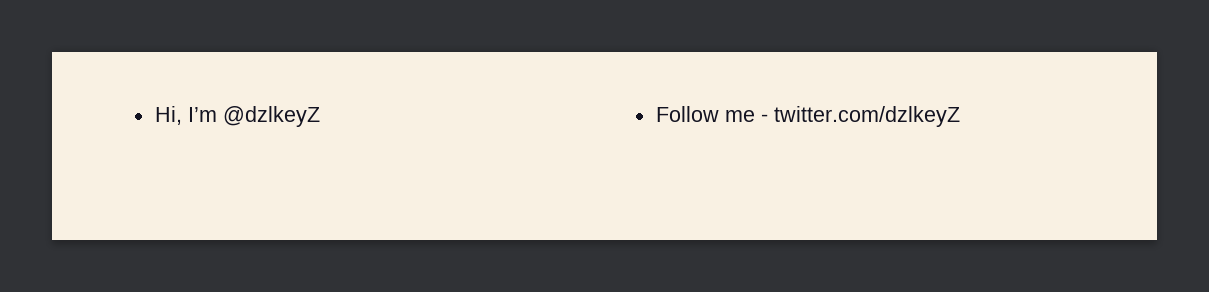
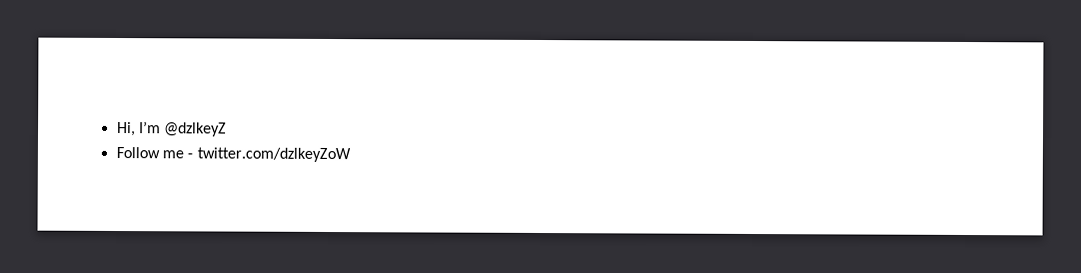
[773,106,960,127] twitter.com/dzlkeyZ -> [196,147,351,163] twitter.com/dzlkeyZoW

